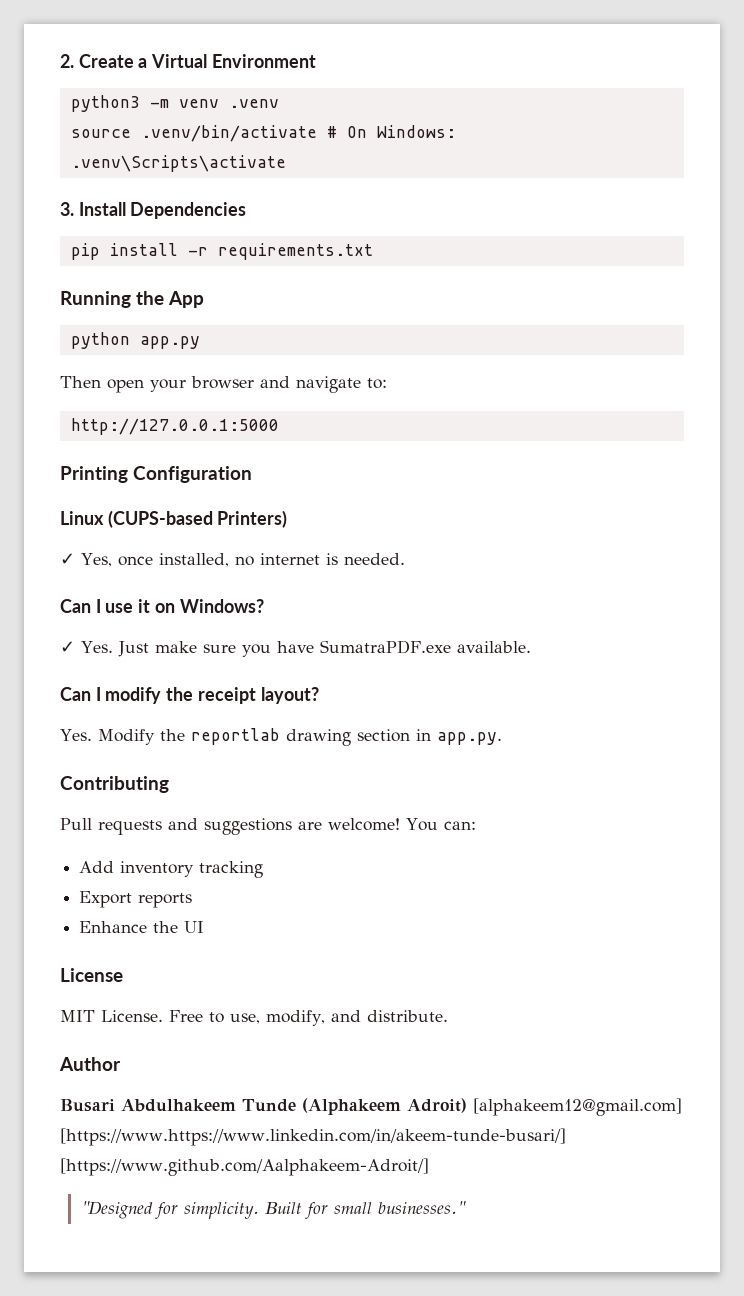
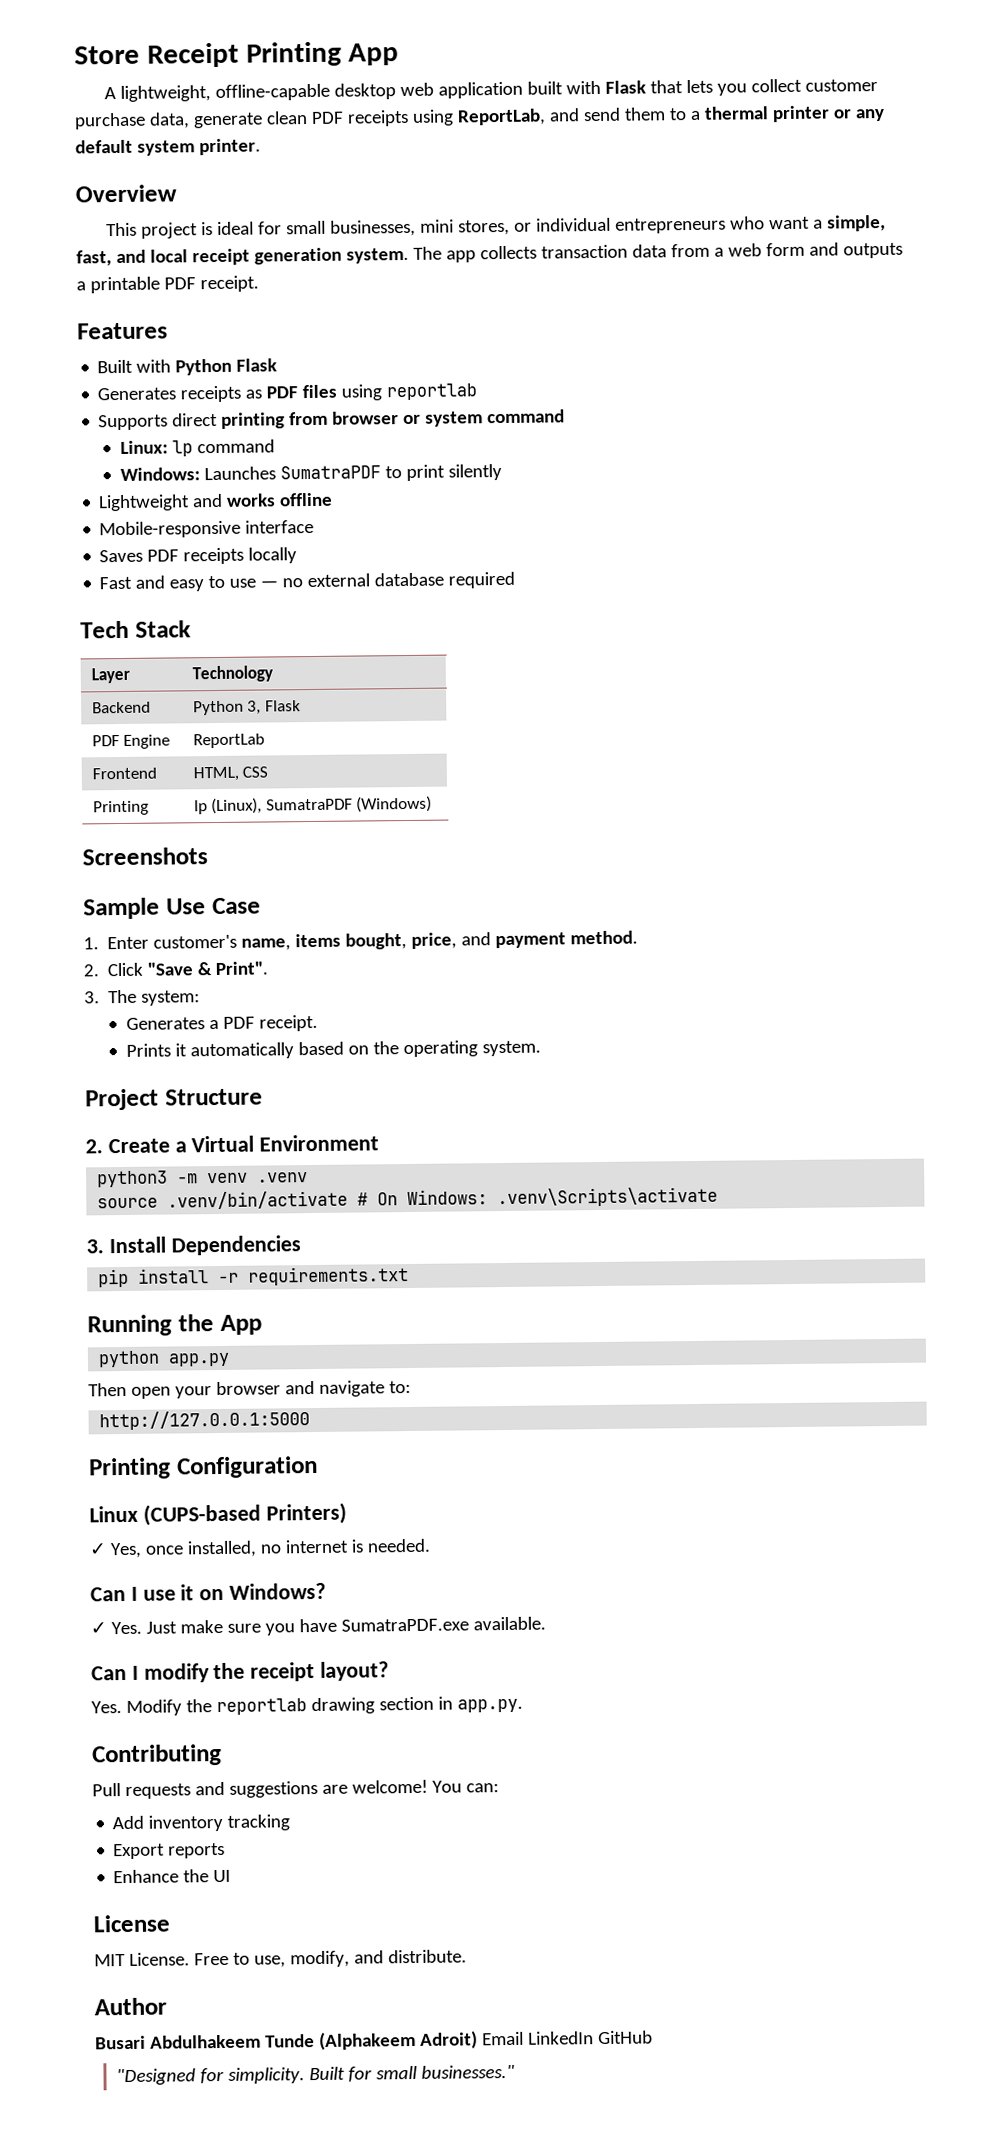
(60, 61) none -> [74,41,400,68] [103,78,878,102] [74,105,885,130] [75,138,261,156] [75,184,177,203] [105,214,886,239] [76,242,903,267] [76,275,259,294] [77,322,168,340] [97,358,278,376] [97,383,478,403] [98,409,566,431] [119,439,275,457] [119,463,502,481] [98,492,334,512] [99,519,315,539] [99,547,298,565] [99,571,516,592] [80,620,191,639] [90,667,130,684] [191,665,273,683] [91,701,151,714] [192,700,301,716] [91,734,171,749] [192,733,265,749] [91,767,157,780] [192,766,269,782] [92,800,149,816] [193,795,433,815] [82,847,208,866] [83,897,261,920] [83,930,639,951] [83,961,269,977] [84,989,201,1006] [125,1014,318,1032] [125,1040,541,1060] [85,1088,263,1111] Store Receipt Printing App // A lightweight, offline-capable desktop web application built with Flask that lets you collect customer purchase data, generate clean PDF receipts using ReportLab, and send them to a thermal printer or any default system printer. // Overview // This project is ideal for small businesses, mini stores, or individual entrepreneurs who want a simple, fast, and local receipt generation system. The app collects transaction data from a web form and outputs a printable PDF receipt. // Features // Built with Python Flask // Generates receipts as PDF files using reportlab // Supports direct printing from browser or system command // Linux: lp command // Windows: Launches SumatraPDF to print silently // Lightweight and works offline // Mobile-responsive interface // Saves PDF receipts locally // Fast and easy to use — no external database required // Tech Stack // Layer | Technology // Backend | Python 3, Flask // PDF Engine | ReportLab // Frontend | HTML, CSS // Printing | lp (Linux), SumatraPDF (Windows) // Screenshots // Sample Use Case // 1. Enter customer's name, items bought, price, and payment method. // 2. Click "Save & Print". // 3. The system: // Generates a PDF receipt. // Prints it automatically based on the operating system. // Project Structure //
[472,1098,682,1116] [60,1128,566,1146] [60,1158,429,1176] [alphakeem12@gmail.com] [https://www.https://www.linkedin.com/in/akeem-tunde-busari/] [https://www.github.com/Aalphakeem-Adroit/] -> [481,2030,653,2046] Email LinkedIn GitHub

